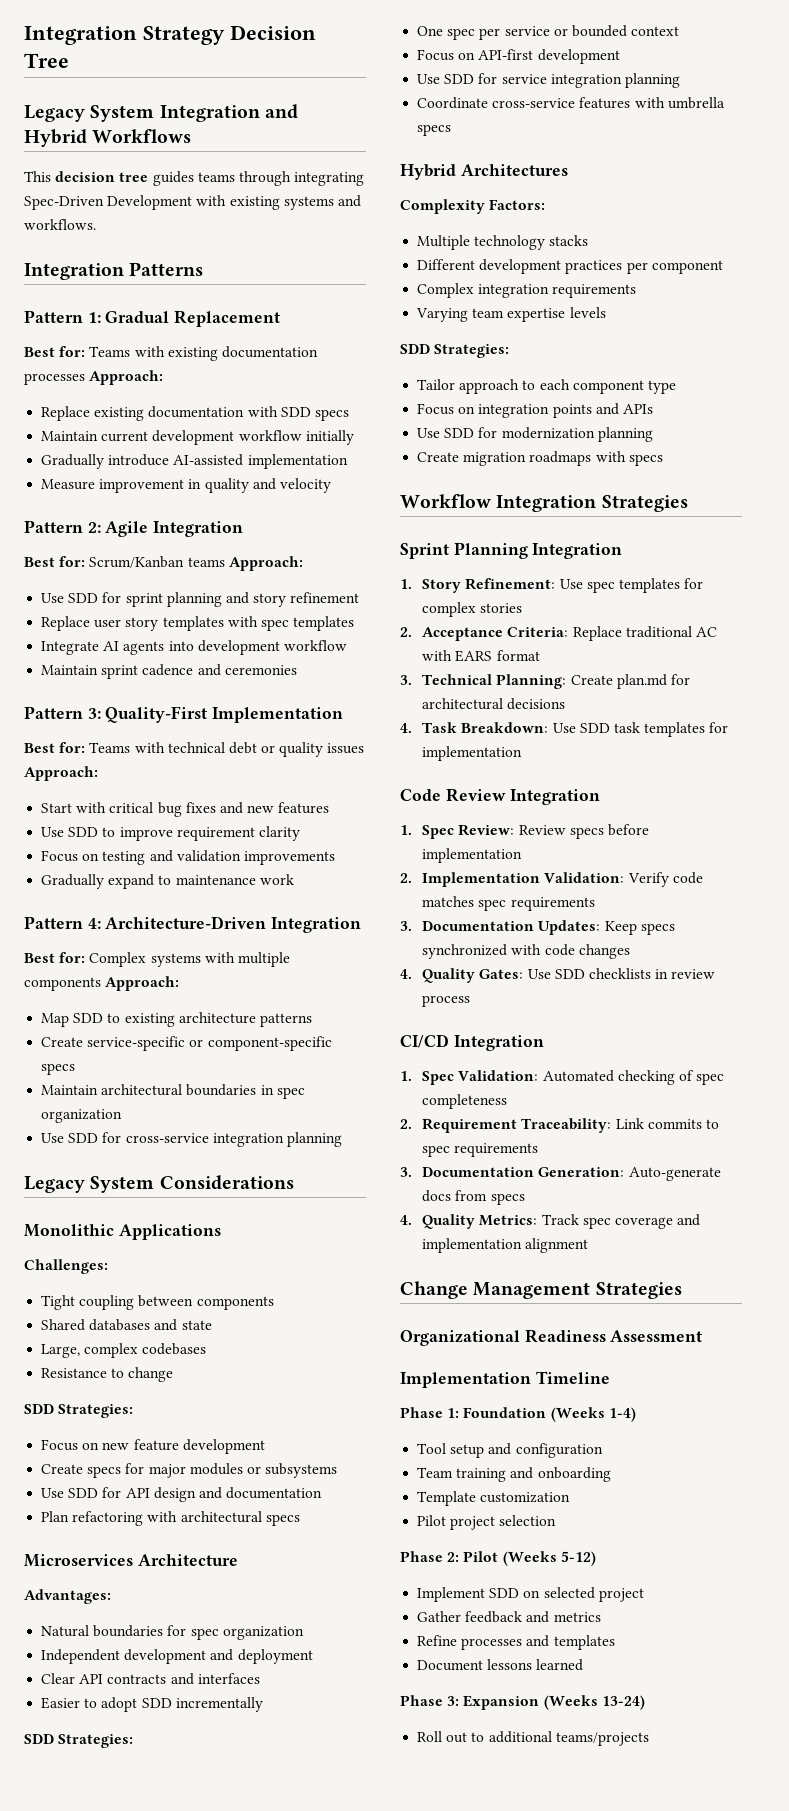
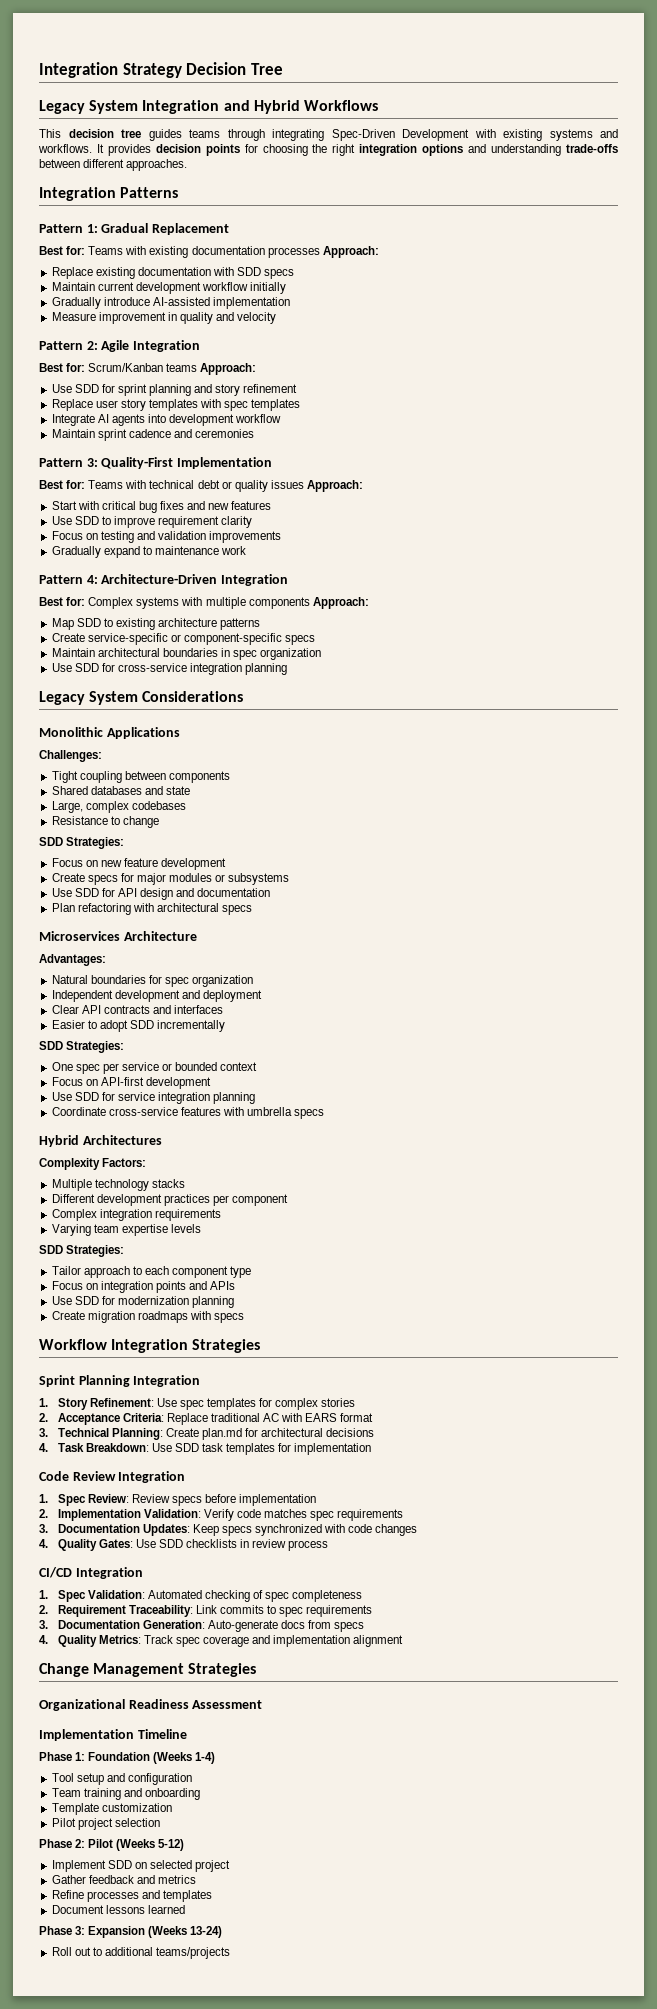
(96, 224) none -> [96,144,618,156] [39,159,188,171] It provides decision points for choosing the right integration options and understanding trade-offs between different approaches.

